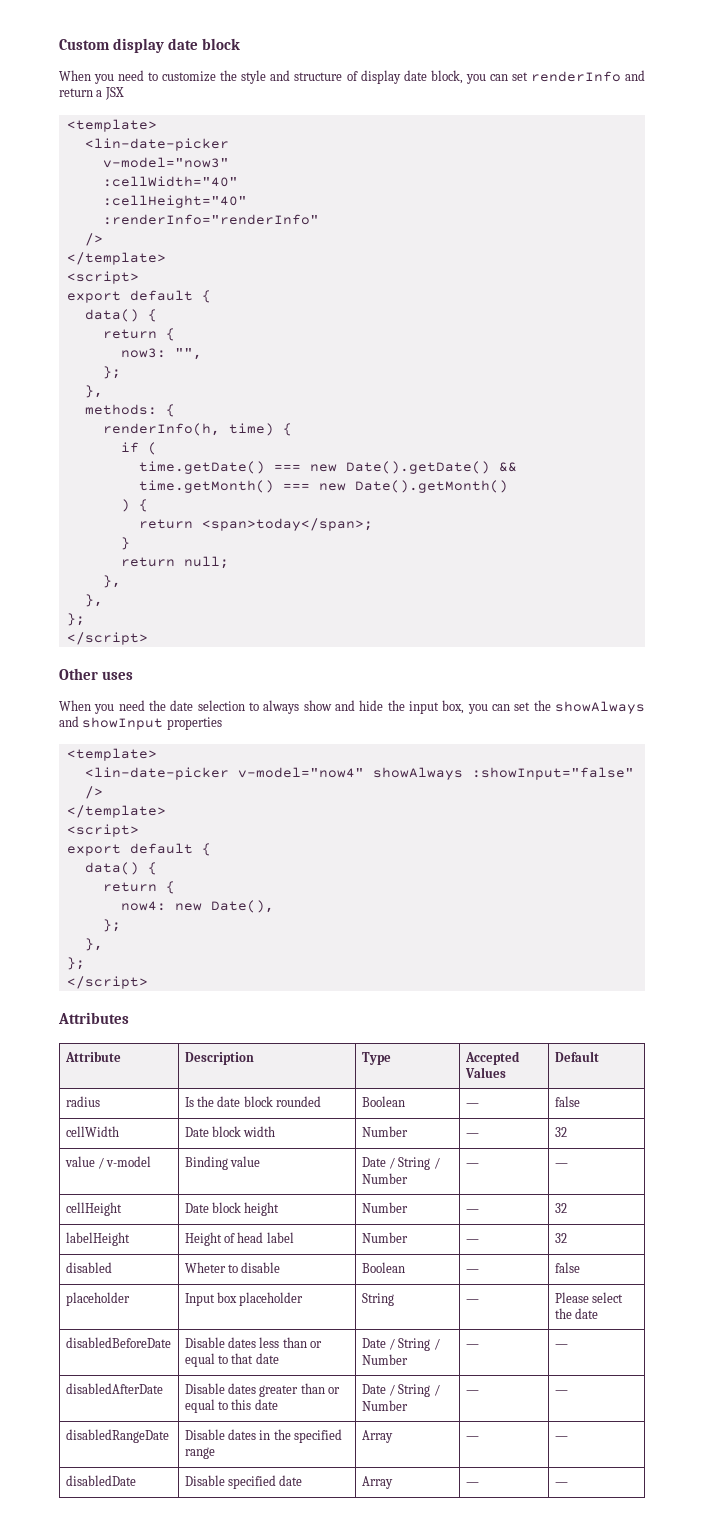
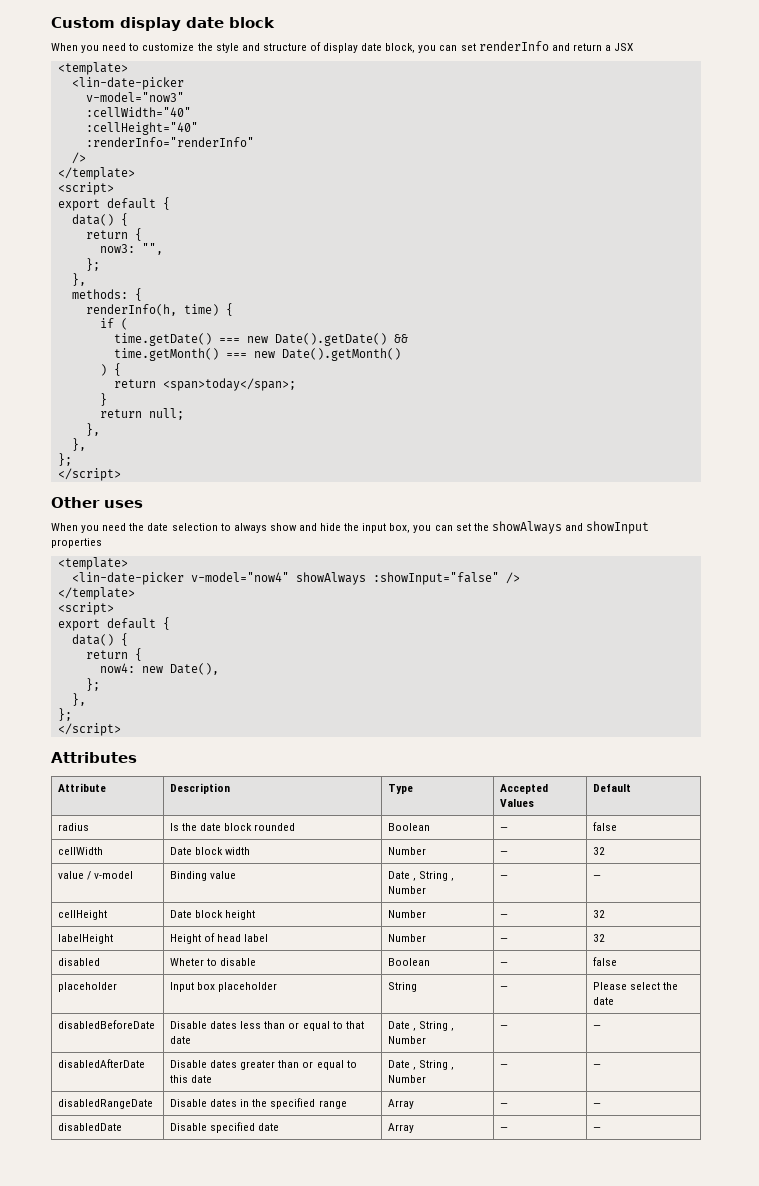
[388,1157,440,1170] / String / -> [413,871,455,881] , String ,
[388,1338,440,1351] / String / -> [413,1021,455,1031] , String ,
[388,1384,440,1397] / String / -> [413,1060,455,1070] , String ,

